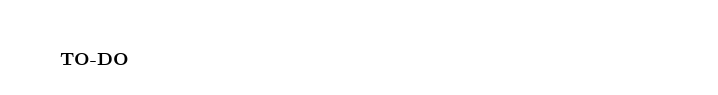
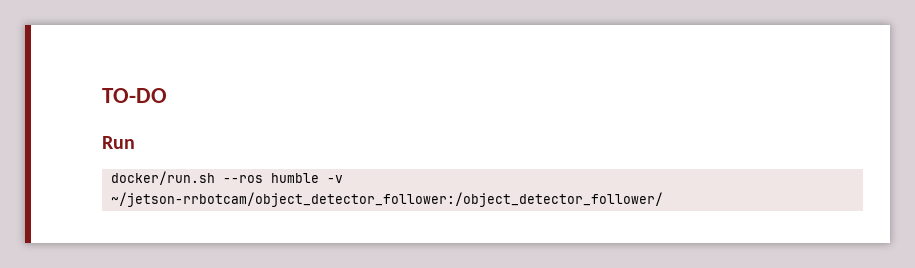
(129, 59) none -> [102,136,135,149] [110,171,343,185] [110,192,663,207] // Run // docker/run.sh --ros humble -v ~/jetson-rrbotcam/object_detector_follower:/object_detector_follower/

